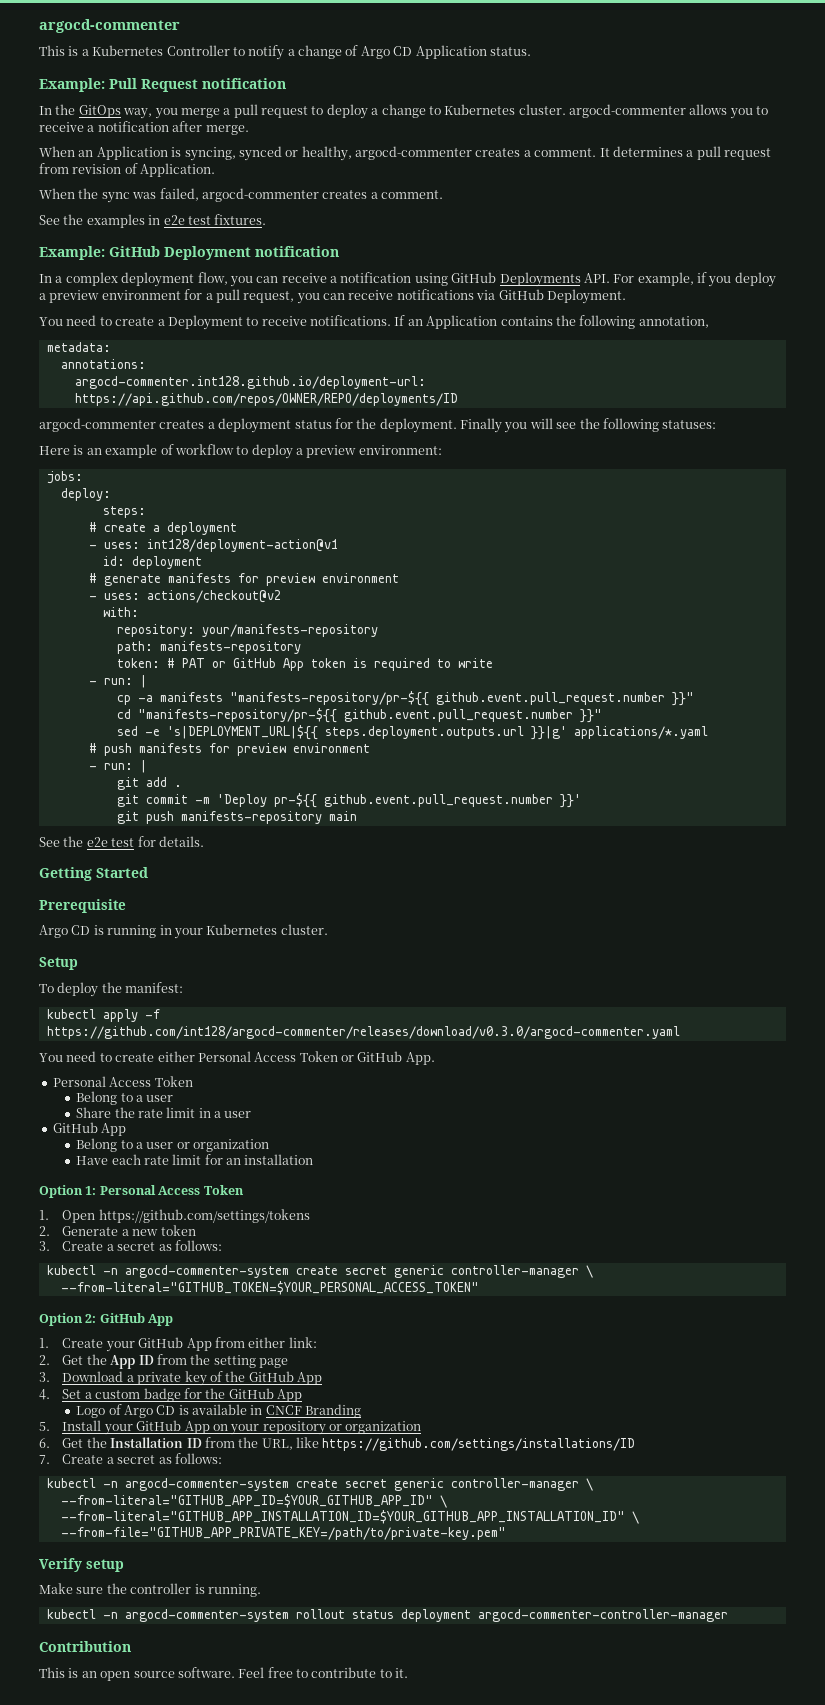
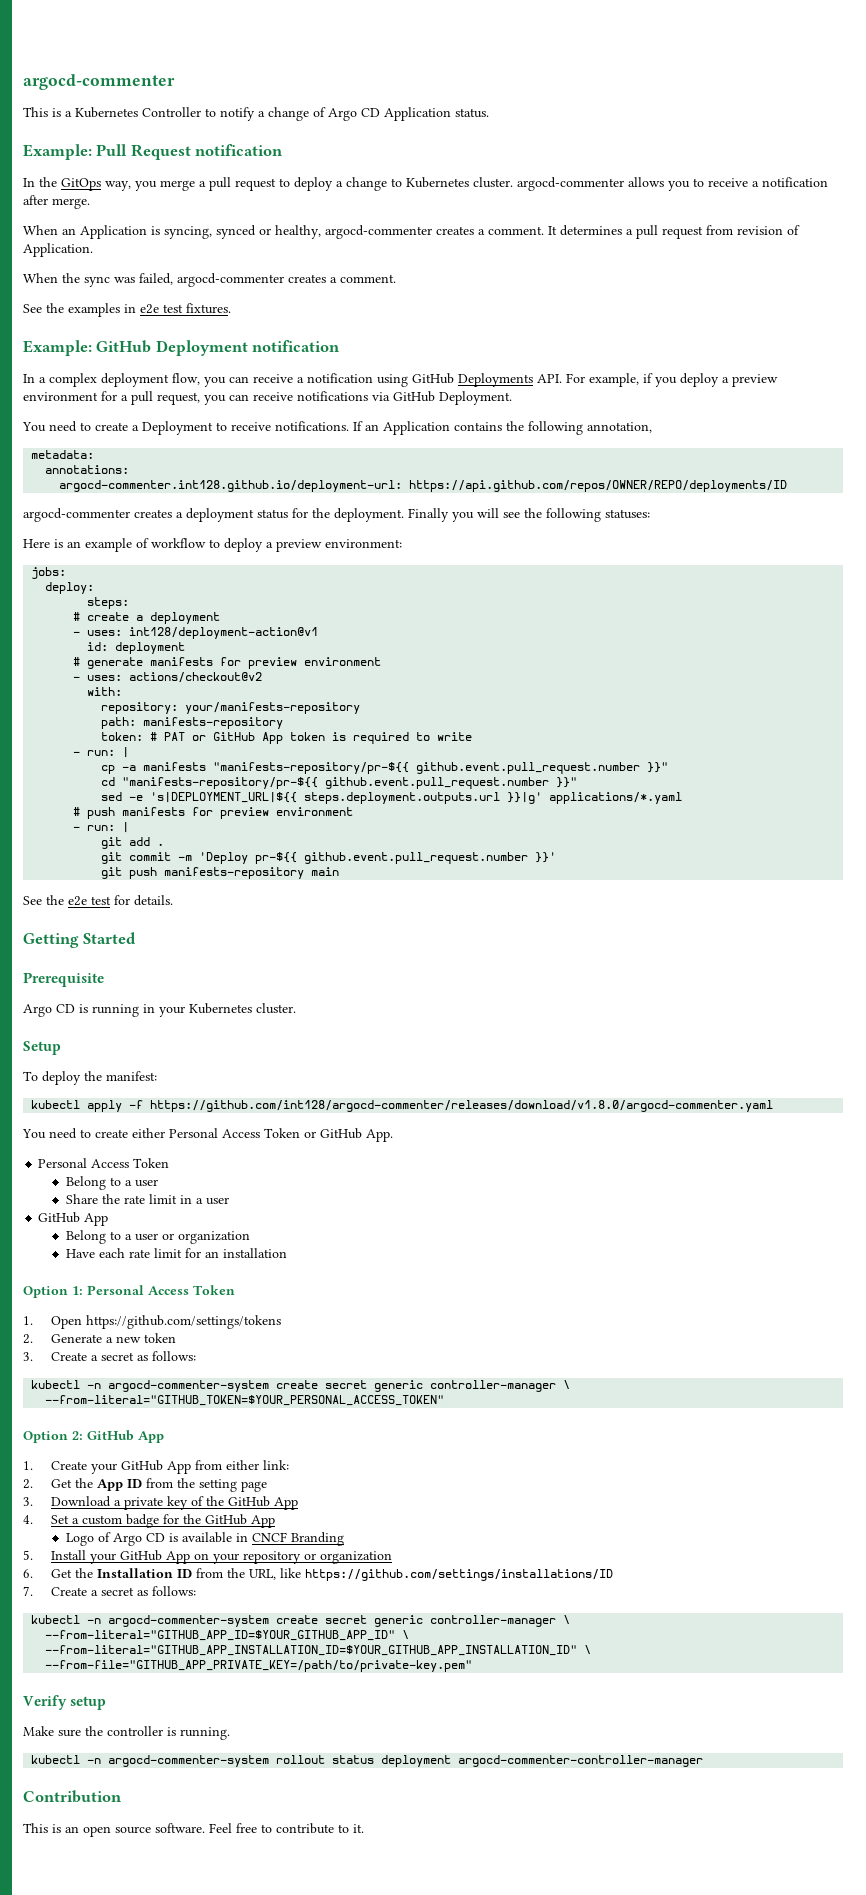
[46,1026,680,1039] https://github.com/int128/argocd-commenter/releases/download/v0.3.0/argocd-commenter.yaml -> [150,1100,774,1112] https://github.com/int128/argocd-commenter/releases/download/v1.8.0/argocd-commenter.yaml

